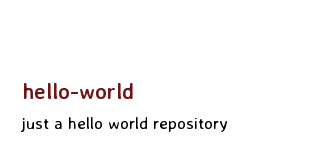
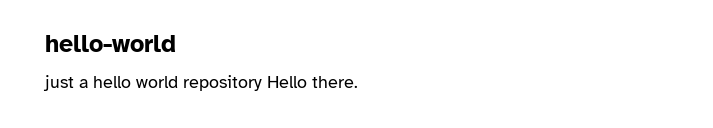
(228, 125) none -> [267,76,358,88] Hello there.

